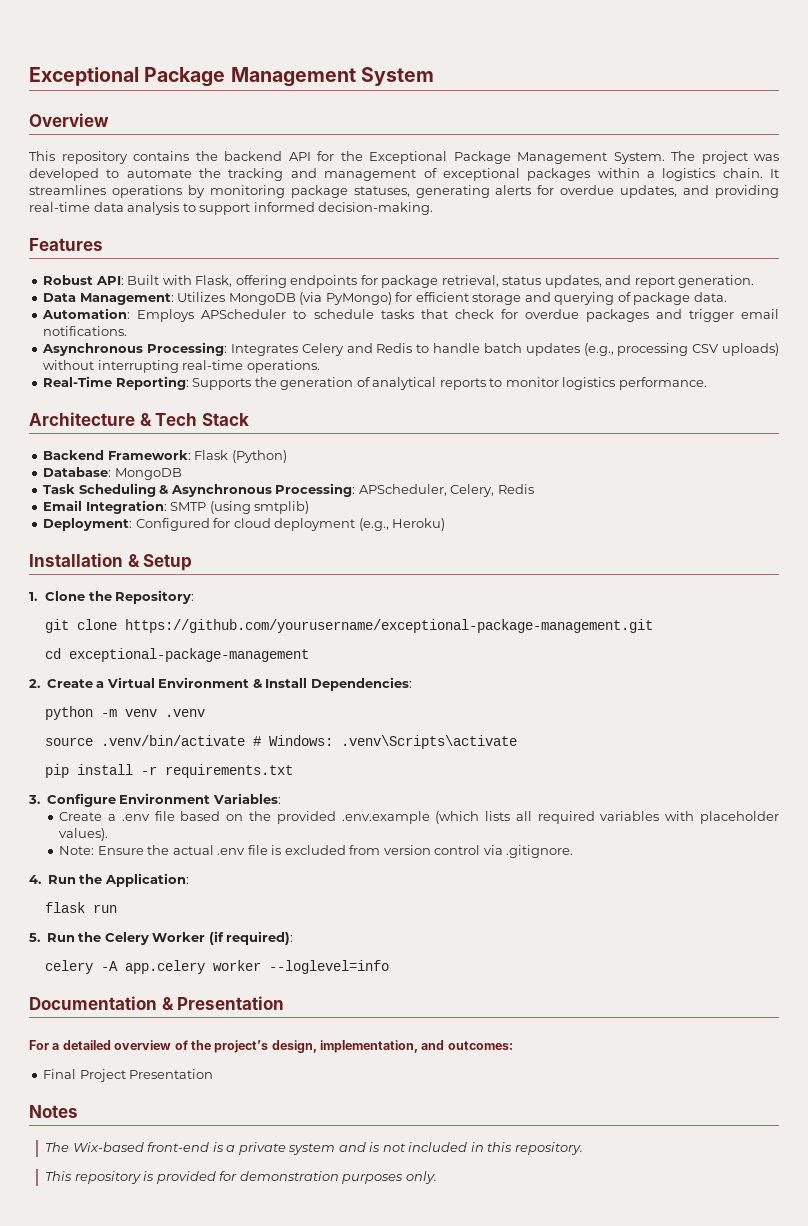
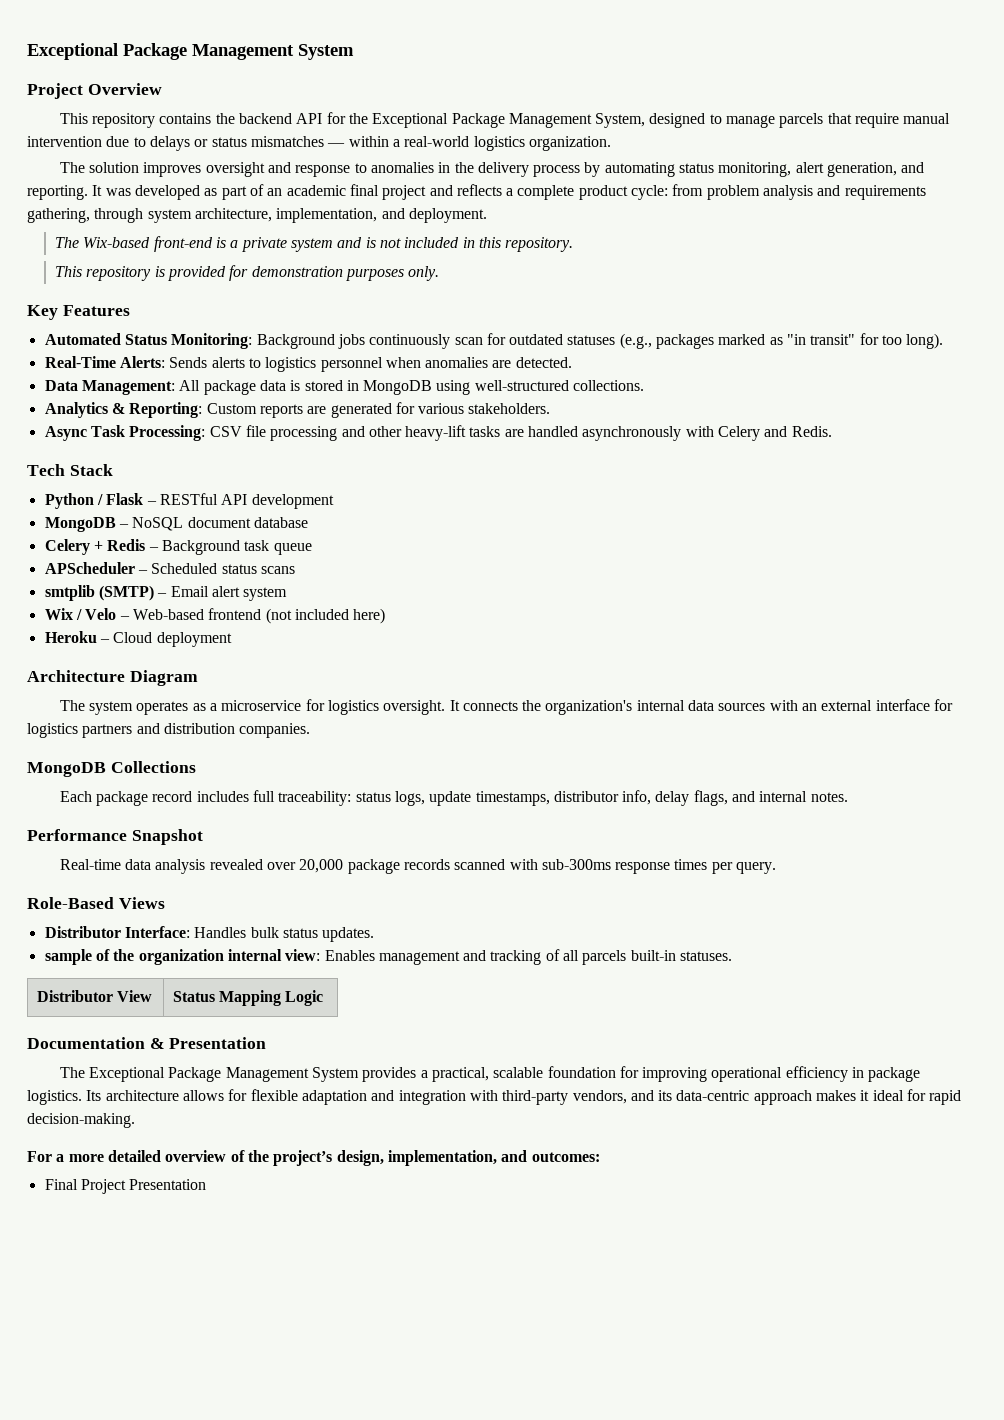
(434, 76) none -> [27,83,83,99] Project
[613,151,779,164] [29,168,779,181] [29,185,779,198] [29,202,434,215] [29,238,103,251] [43,275,755,288] [43,292,727,305] [42,308,780,322] [43,326,128,336] [42,342,779,356] [43,360,320,373] [43,376,707,390] [29,412,249,426] [43,450,287,463] [43,467,182,480] [43,483,534,497] [43,500,310,514] [43,518,446,531] [29,553,193,571] [29,590,195,604] [45,619,654,633] [45,648,310,662] [29,677,412,691] [45,706,206,720] [45,735,518,749] [45,764,294,778] [28,793,281,807] [59,811,780,824] [59,828,109,841] [59,845,574,858] [29,873,189,887] [45,902,118,913] [29,931,294,945] [45,960,390,974] [29,996,285,1010] [29,1040,513,1053] [43,1069,214,1082] [29,1105,78,1118] System. The project was developed to automate the tracking and management of exceptional packages within a logistics chain. It streamlines operations by monitoring package statuses, generating alerts for overdue updates, and providing real-time data analysis to support informed decision-making. // Features // Robust API: Built with Flask, offering endpoints for package retrieval, status updates, and report generation. // Data Management: Utilizes MongoDB (via PyMongo) for efficient storage and querying of package data. // Automation: Employs APScheduler to schedule tasks that check for overdue packages and trigger email notifications. // Asynchronous Processing: Integrates Celery and Redis to handle batch updates (e.g., processing CSV uploads) without interrupting real-time operations. // Real-Time Reporting: Supports the generation of analytical reports to monitor logistics performance. // Architecture & Tech Stack // Backend Framework: Flask (Python) // Database: MongoDB // Task Scheduling & Asynchronous Processing: APScheduler, Celery, Redis // Email Integration: SMTP (using smtplib) // Deployment: Configured for cloud deployment (e.g., Heroku) // Installation & Setup // 1. Clone the Repository: // git clone https://github.com/yourusername/exceptional-package-management.git // cd exceptional-package-management // 2. Create a Virtual Environment & Install Dependencies: // python -m venv .venv // source .venv/bin/activate # Windows: .venv\Scripts\activate // pip install -r requirements.txt // 3. Configure Environment Variables: // Create a .env file based on the provided .env.example (which lists all required variables with placeholder values). // Note: Ensure the actual .env file is excluded from version control via .gitignore. // 4. Run the Application: // flask run // 5. Run the Celery Worker (if required): // celery -A app.celery worker --loglevel=info // Documentation & Presentation // For a detailed overview of the project’s design, implementation, and outcomes: // Final Project Presentation // Notes -> [595,113,951,128] [27,136,611,151] [59,162,925,177] [27,184,926,200] [27,208,487,223] System, designed to manage parcels that require manual intervention due to delays or status mismatches — within a real-world logistics organization. // The solution improves oversight and response to anomalies in the delivery process by automating status monitoring, alert generation, and reporting. It was developed as part of an academic final project and reflects a complete product cycle: from problem analysis and requirements gathering, through system architecture, implementation, and deployment.
(437, 1177) none -> [27,305,130,320] [44,333,944,349] [44,356,572,372] [44,380,645,395] [44,402,551,418] [44,425,832,441] [27,464,113,476] [44,493,334,509] [44,517,308,532] [44,539,312,555] [44,562,295,574] [44,585,288,601] [44,608,386,624] [44,631,232,647] [27,670,198,686] [59,699,954,715] [27,723,311,738] [27,761,196,777] [59,790,848,806] [27,829,203,845] [59,859,777,874] [27,897,165,909] [44,926,375,942] [44,949,733,965] [36,990,153,1002] [172,990,324,1006] [27,1037,267,1049] [59,1066,921,1082] [27,1089,962,1105] [27,1113,135,1128] [27,1150,600,1166] [44,1179,207,1194] // Key Features // Automated Status Monitoring: Background jobs continuously scan for outdated statuses (e.g., packages marked as "in transit" for too long). // Real-Time Alerts: Sends alerts to logistics personnel when anomalies are detected. // Data Management: All package data is stored in MongoDB using well-structured collections. // Analytics & Reporting: Custom reports are generated for various stakeholders. // Async Task Processing: CSV file processing and other heavy-lift tasks are handled asynchronously with Celery and Redis. // Tech Stack // Python / Flask – RESTful API development // MongoDB – NoSQL document database // Celery + Redis – Background task queue // APScheduler – Scheduled status scans // smtplib (SMTP) – Email alert system // Wix / Velo – Web-based frontend (not included here) // Heroku – Cloud deployment // Architecture Diagram // The system operates as a microservice for logistics oversight. It connects the organization's internal data sources with an external interface for logistics partners and distribution companies. // MongoDB Collections // Each package record includes full traceability: status logs, update timestamps, distributor info, delay flags, and internal notes. // Performance Snapshot // Real-time data analysis revealed over 20,000 package records scanned with sub-300ms response times per query. // Role-Based Views // Distributor Interface: Handles bulk status updates. // sample of the organization internal view: Enables management and tracking of all parcels built-in statuses. // Distributor View | Status Mapping Logic // Documentation & Presentation // The Exceptional Package Management System provides a practical, scalable foundation for improving operational efficiency in package logistics. Its architecture allows for flexible adaptation and integration with third-party vendors, and its data-centric approach makes it ideal for rapid decision-making. // For a more detailed overview of the project’s design, implementation, and outcomes: // Final Project Presentation

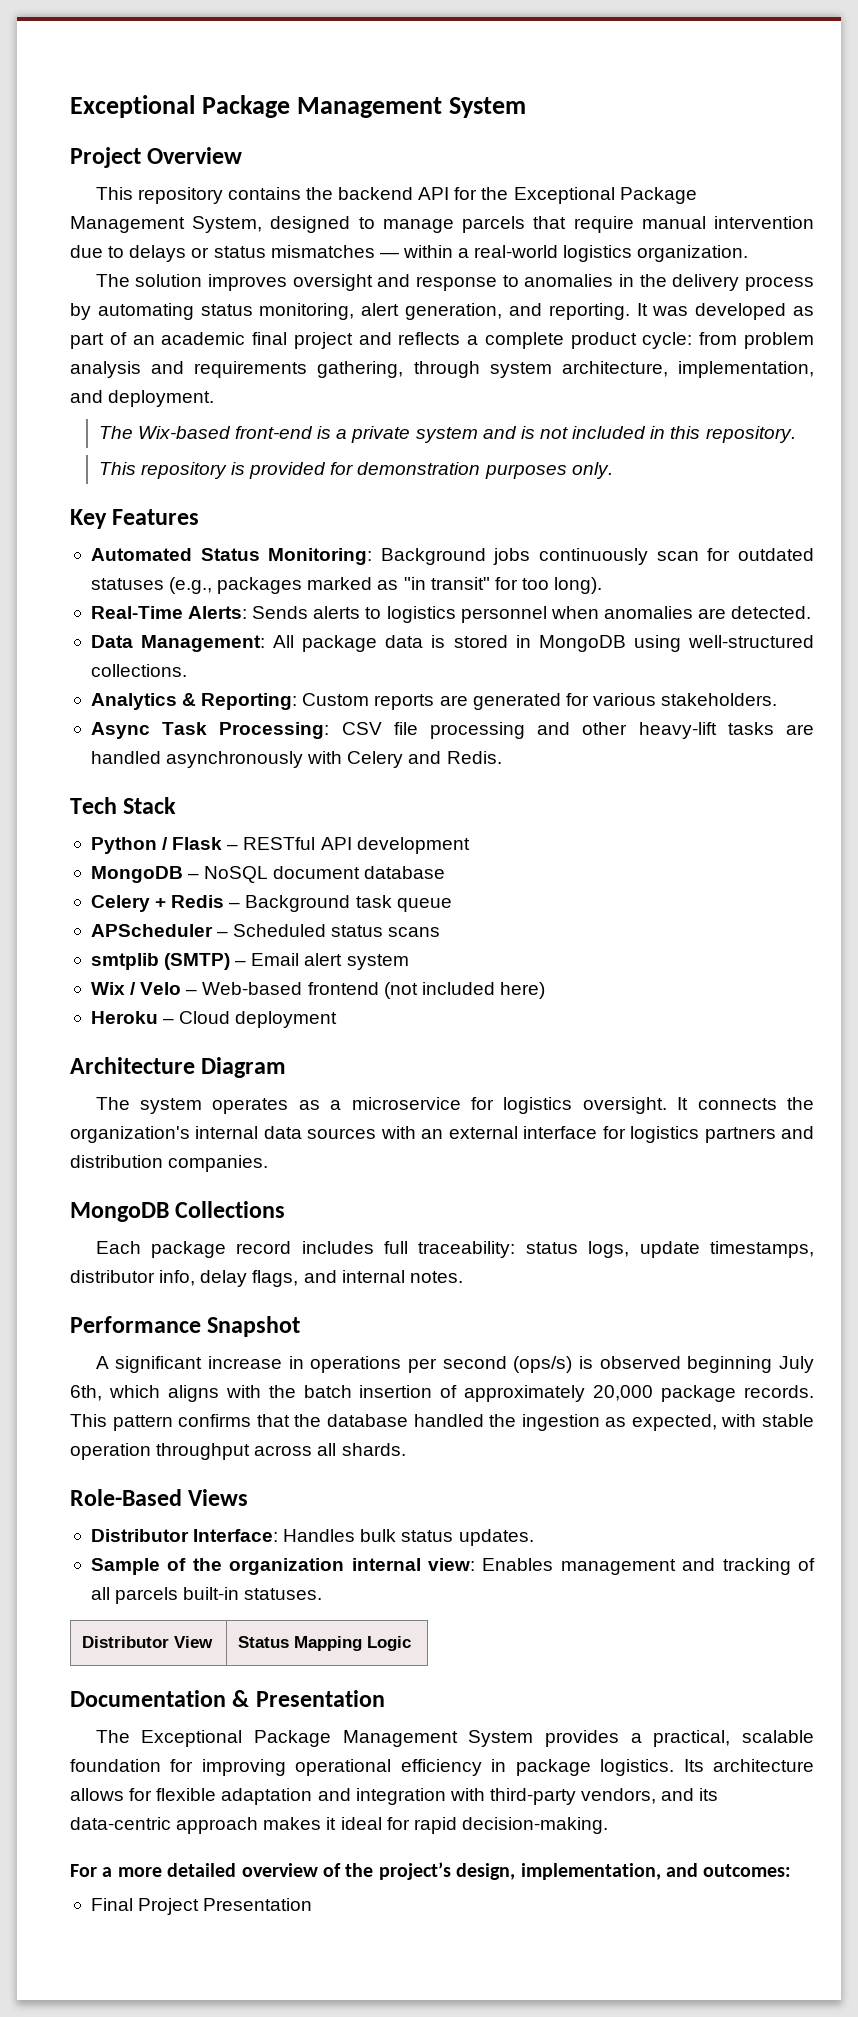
[59,859,777,874] Real-time data analysis revealed over 20,000 package records scanned with sub-300ms response times per query. -> [95,1356,814,1373] [70,1385,814,1402] [70,1414,815,1431] [70,1443,406,1460] A significant increase in operations per second (ops/s) is observed beginning July 6th, which aligns with the batch insertion of approximately 20,000 package records. This pattern confirms that the database handled the ingestion as expected, with stable operation throughput across all shards.
[44,949,92,965] sample -> [90,1558,160,1575] Sample

